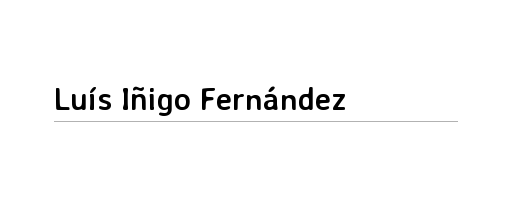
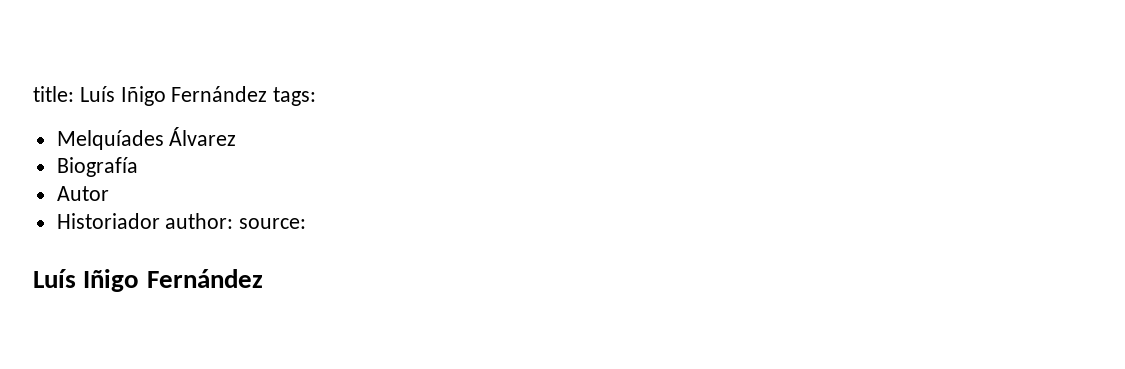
[54,86,346,116] Luís Iñigo Fernández -> [33,86,317,106] [56,127,237,150] [56,157,138,177] [56,186,109,201] [56,213,307,229] [33,269,263,292] title: Luís Iñigo Fernández tags: // Melquíades Álvarez // Biografía // Autor // Historiador author: source: // Luís Iñigo Fernández

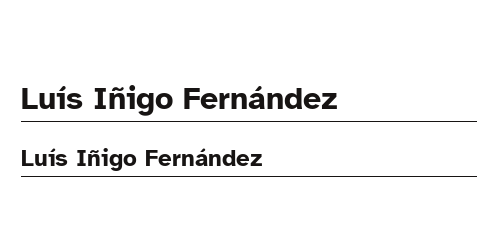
[33,86,317,106] [56,127,237,150] [56,157,138,177] [56,186,109,201] [56,213,307,229] title: Luís Iñigo Fernández tags: // Melquíades Álvarez // Biografía // Autor // Historiador author: source: -> [21,85,338,116] Luís Iñigo Fernández

